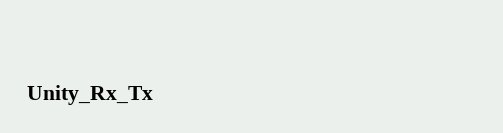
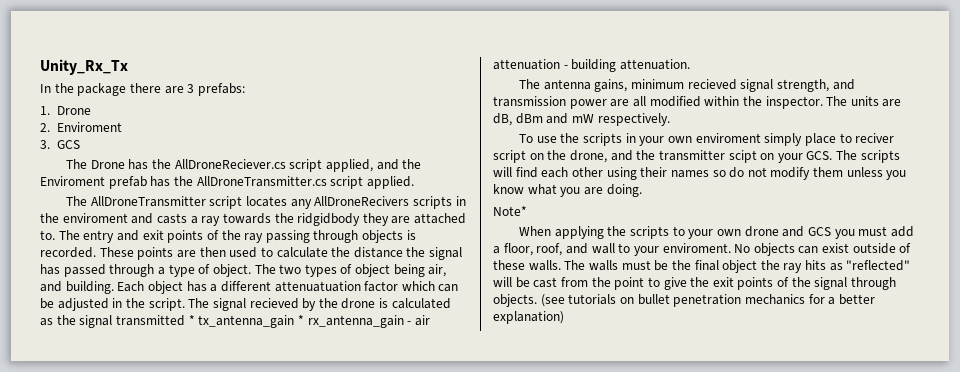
(153, 95) none -> [40,83,245,96] [40,106,91,115] [40,122,122,132] [40,140,80,149] [66,159,422,172] [40,176,414,189] [66,196,466,209] [40,213,467,226] [40,230,416,243] [40,247,463,260] [40,264,447,277] [40,281,459,294] [40,298,451,311] [40,315,430,328] [493,59,690,72] [519,79,855,92] [493,96,902,109] [493,113,670,126] [519,133,895,146] [493,150,900,163] [493,167,907,180] [493,184,642,197] [493,206,527,216] [519,226,914,239] [493,243,912,256] [493,260,911,273] [493,277,897,290] [493,294,875,307] [493,311,564,324] // In the package there are 3 prefabs: // 1. Drone // 2. Enviroment // 3. GCS // The Drone has the AllDroneReciever.cs script applied, and the Enviroment prefab has the AllDroneTransmitter.cs script applied. // The AllDroneTransmitter script locates any AllDroneRecivers scripts in the enviroment and casts a ray towards the ridgidbody they are attached to. The entry and exit points of the ray passing through objects is recorded. These points are then used to calculate the distance the signal has passed through a type of object. The two types of object being air, and building. Each object has a different attenuatuation factor which can be adjusted in the script. The signal recieved by the drone is calculated as the signal transmitted * tx_antenna_gain * rx_antenna_gain - air attenuation - building attenuation. // The antenna gains, minimum recieved signal strength, and transmission power are all modified within the inspector. The units are dB, dBm and mW respectively. // To use the scripts in your own enviroment simply place to reciver script on the drone, and the transmitter scipt on your GCS. The scripts will find each other using their names so do not modify them unless you know what you are doing. // Note* // When applying the scripts to your own drone and GCS you must add a floor, roof, and wall to your enviroment. No objects can exist outside of these walls. The walls must be the final object the ray hits as "reflected" will be cast from the point to give the exit points of the signal through objects. (see tutorials on bullet penetration mechanics for a better explanation)

